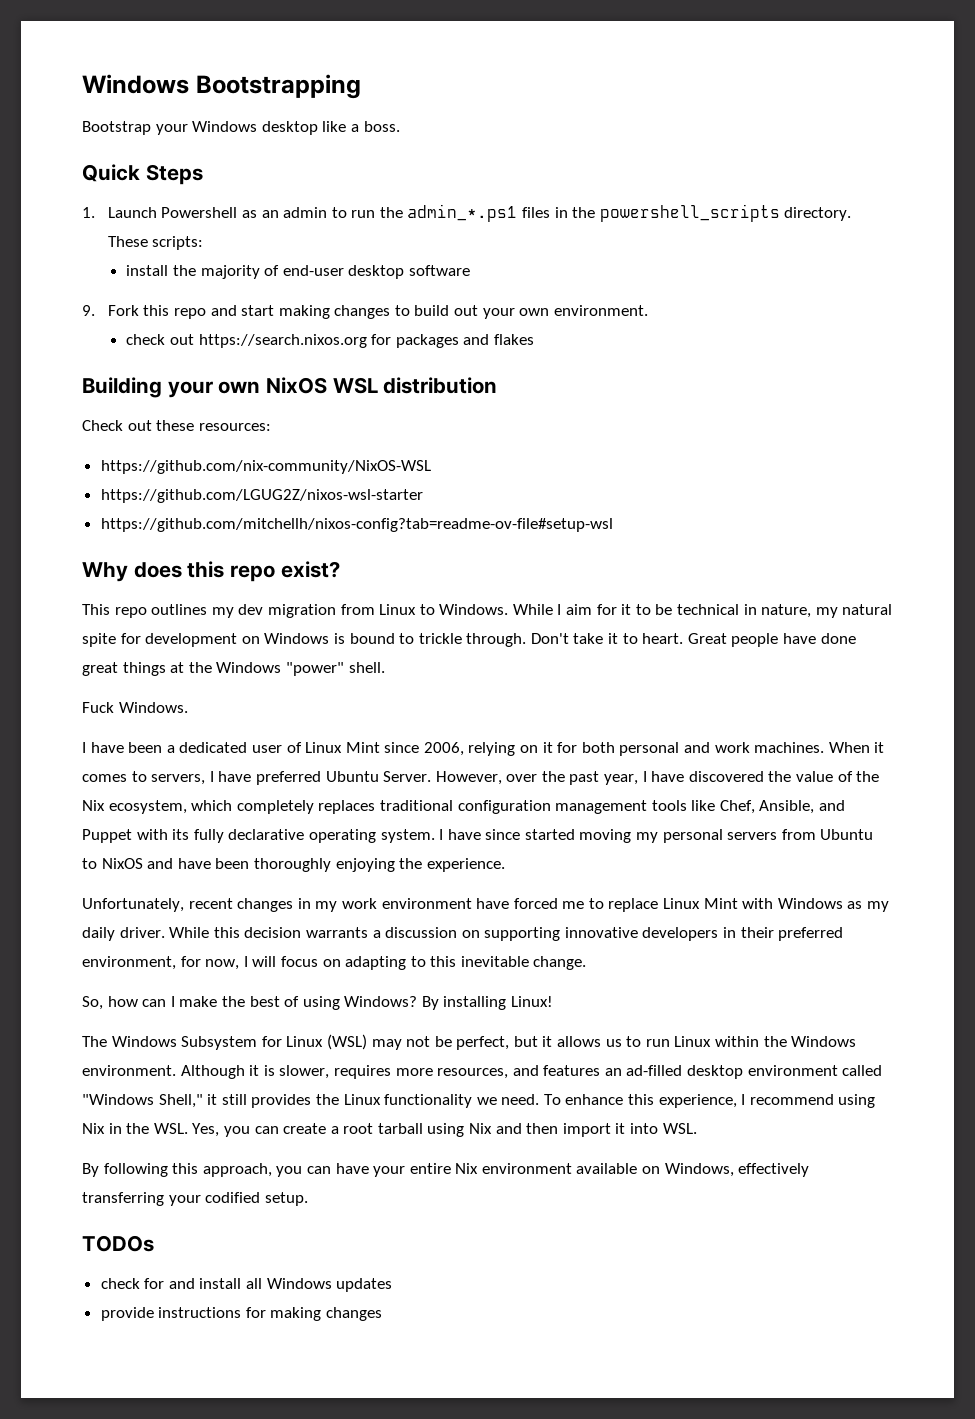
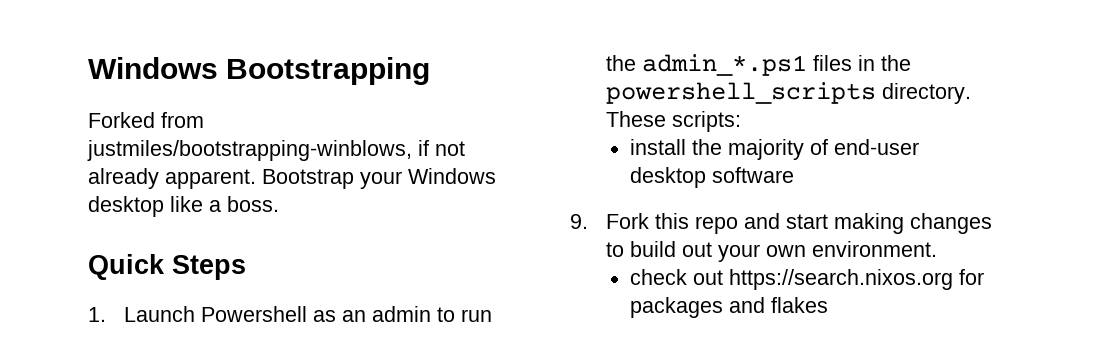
(361, 86) none -> [88,112,204,128] [87,140,465,161] [88,168,256,189] Forked from justmiles/bootstrapping-winblows, if not already apparent.
[82,377,498,398] [82,420,271,431] [100,460,431,474] [100,489,423,503] [100,518,613,532] [82,561,340,582] [82,604,893,618] [82,633,856,647] [82,662,385,676] [82,702,188,713] [82,742,885,756] [82,771,880,785] [82,800,846,814] [82,829,874,843] [82,858,505,872] [82,898,890,912] [82,927,844,941] [82,956,587,970] [82,996,554,1010] [82,1034,857,1050] [82,1065,883,1079] [82,1094,876,1108] [82,1123,697,1137] [82,1163,810,1177] [82,1192,308,1206] [82,1235,154,1252] [100,1278,393,1292] [100,1307,383,1321] // Building your own NixOS WSL distribution // Check out these resources: // https://github.com/nix-community/NixOS-WSL // https://github.com/LGUG2Z/nixos-wsl-starter // https://github.com/mitchellh/nixos-config?tab=readme-ov-file#setup-wsl // Why does this repo exist? // This repo outlines my dev migration from Linux to Windows. While I aim for it to be technical in nature, my natural spite for development on Windows is bound to trickle through. Don't take it to heart. Great people have done great things at the Windows "power" shell. // Fuck Windows. // I have been a dedicated user of Linux Mint since 2006, relying on it for both personal and work machines. When it comes to servers, I have preferred Ubuntu Server. However, over the past year, I have discovered the value of the Nix ecosystem, which completely replaces traditional configuration management tools like Chef, Ansible, and Puppet with its fully declarative operating system. I have since started moving my personal servers from Ubuntu to NixOS and have been thoroughly enjoying the experience. // Unfortunately, recent changes in my work environment have forced me to replace Linux Mint with Windows as my daily driver. While this decision warrants a discussion on supporting innovative developers in their preferred environment, for now, I will focus on adapting to this inevitable change. // So, how can I make the best of using Windows? By installing Linux! // The Windows Subsystem for Linux (WSL) may not be perfect, but it allows us to run Linux within the Windows environment. Although it is slower, requires more resources, and features an ad-filled desktop environment called "Windows Shell," it still provides the Linux functionality we need. To enhance this experience, I recommend using Nix in the WSL. Yes, you can create a root tarball using Nix and then import it into WSL. // By following this approach, you can have your entire Nix environment available on Windows, effectively transferring your codified setup. // TODOs // check for and install all Windows updates // provide instructions for making changes -> (828, 305) none

